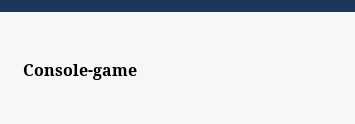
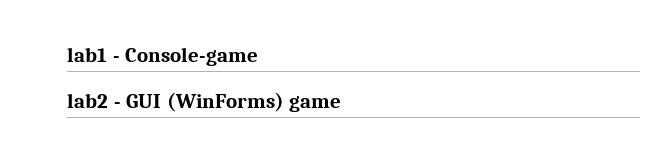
(23, 72) none -> [67,47,120,62] lab1 -
(137, 72) none -> [67,92,342,112] // lab2 - GUI (WinForms) game

